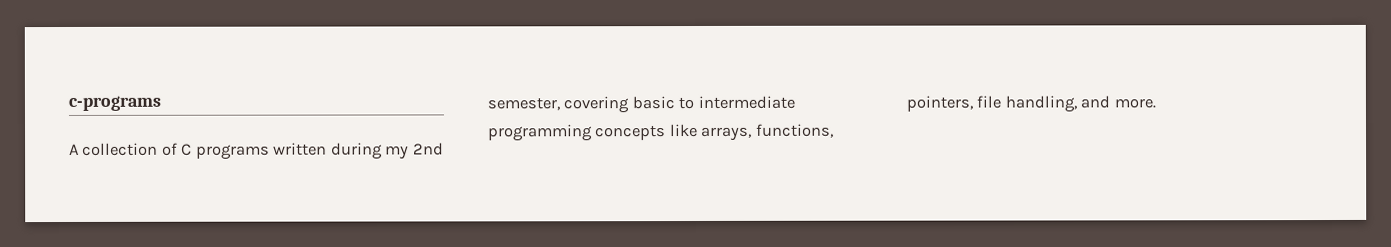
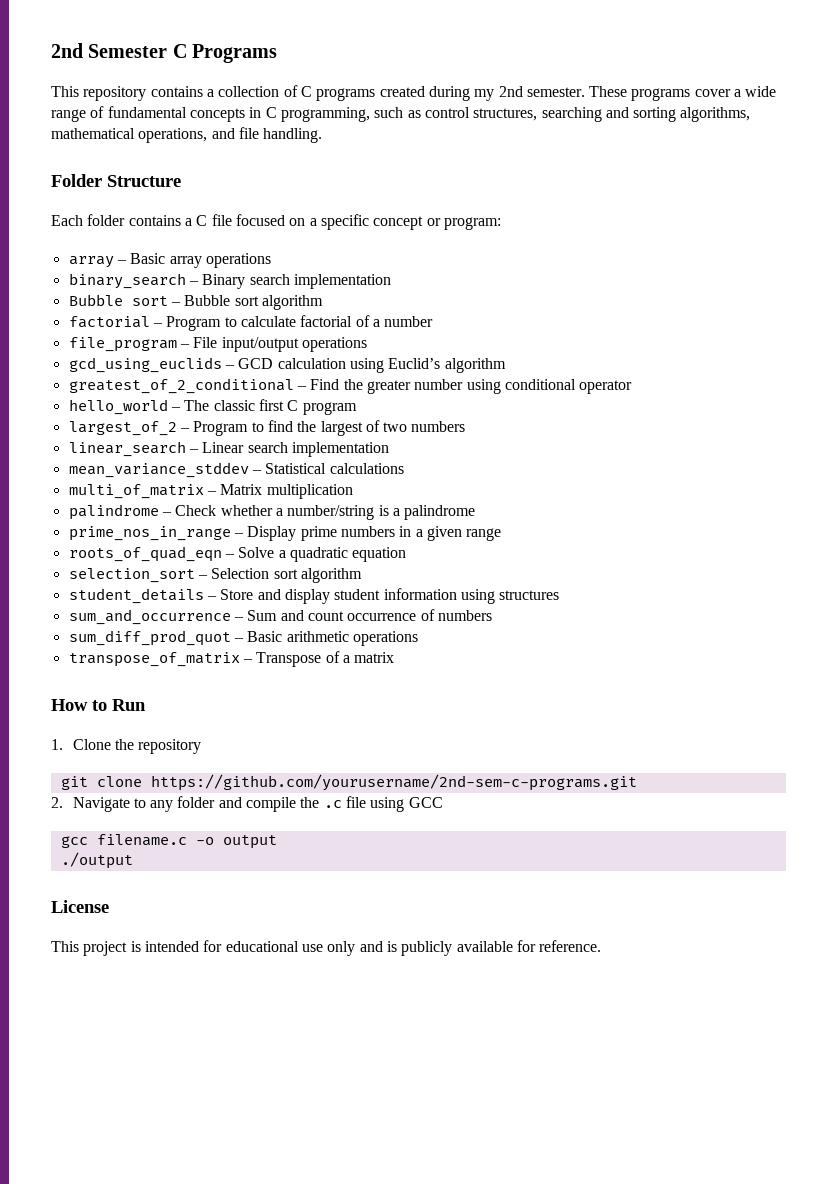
[68,95,161,111] [69,143,80,155] c-programs // A -> [51,43,278,63] [51,86,214,101] 2nd Semester C Programs // This repository contains a
[273,142,328,156] written -> [379,86,425,97] created
[487,95,795,114] [488,123,834,142] [906,95,1156,113] semester, covering basic to intermediate programming concepts like arrays, functions, pointers, file handling, and more. -> [526,86,777,101] [51,106,751,122] [51,127,323,143] [51,174,181,187] [51,214,501,230] [68,253,271,268] [68,273,391,289] [68,294,323,310] [68,315,434,331] [68,337,367,352] [68,357,506,373] [68,378,633,394] [68,399,357,415] [68,420,466,436] [68,441,389,457] [68,462,404,478] [68,484,353,499] [68,504,476,520] [68,526,502,541] [68,546,407,562] [68,568,362,583] [68,588,560,604] [68,609,492,625] [68,630,418,646] [68,651,395,667] [51,699,146,711] [51,739,202,754] [60,774,637,791] [51,796,443,812] [60,834,277,849] [60,852,133,869] [51,900,109,913] [51,940,602,956] semester. These programs cover a wide range of fundamental concepts in C programming, such as control structures, searching and sorting algorithms, mathematical operations, and file handling. // Folder Structure // Each folder contains a C file focused on a specific concept or program: // array – Basic array operations // binary_search – Binary search implementation // Bubble sort – Bubble sort algorithm // factorial – Program to calculate factorial of a number // file_program – File input/output operations // gcd_using_euclids – GCD calculation using Euclid’s algorithm // greatest_of_2_conditional – Find the greater number using conditional operator // hello_world – The classic first C program // largest_of_2 – Program to find the largest of two numbers // linear_search – Linear search implementation // mean_variance_stddev – Statistical calculations // multi_of_matrix – Matrix multiplication // palindrome – Check whether a number/string is a palindrome // prime_nos_in_range – Display prime numbers in a given range // roots_of_quad_eqn – Solve a quadratic equation // selection_sort – Selection sort algorithm // student_details – Store and display student information using structures // sum_and_occurrence – Sum and count occurrence of numbers // sum_diff_prod_quot – Basic arithmetic operations // transpose_of_matrix – Transpose of a matrix // How to Run // 1. Clone the repository // git clone https://github.com/yourusername/2nd-sem-c-programs.git // 2. Navigate to any folder and compile the .c file using GCC // gcc filename.c -o output // ./output // License // This project is intended for educational use only and is publicly available for reference.

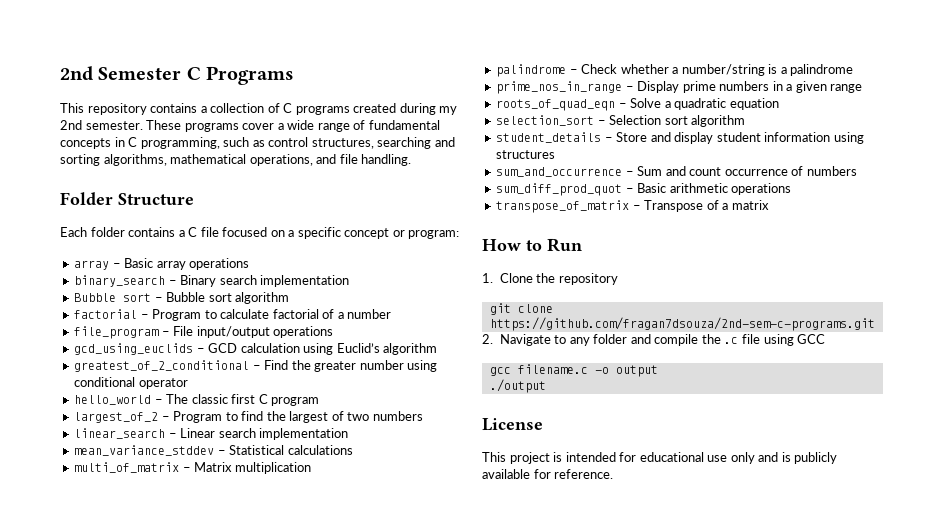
[150,774,637,791] https://github.com/yourusername/2nd-sem-c-programs.git -> [489,317,875,331] https://github.com/fragan7dsouza/2nd-sem-c-programs.git

